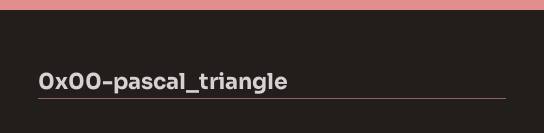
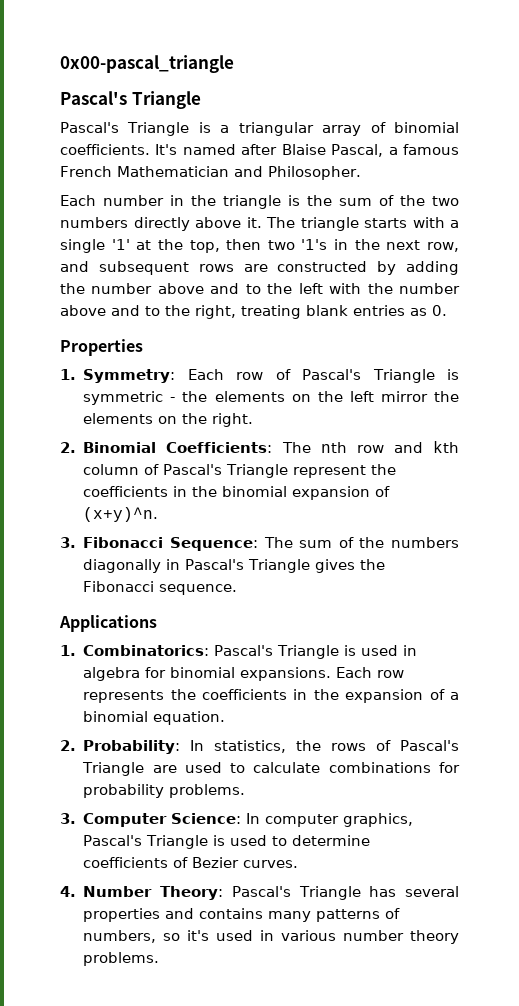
(288, 83) none -> [60,91,201,109] [60,122,459,136] [60,144,459,157] [60,166,361,180] [60,195,459,209] [60,217,459,231] [60,239,459,253] [60,261,459,275] [60,283,461,294] [60,305,447,319] [60,339,143,356] [60,369,459,383] [83,391,459,405] [83,413,254,427] [60,441,459,453] [83,464,397,478] [83,486,391,500] [83,507,159,522] [60,537,459,551] [83,559,386,573] [83,581,238,595] [59,615,157,632] [60,645,418,659] [83,667,405,681] [83,689,460,703] [83,711,226,725] [60,740,459,754] [82,762,460,776] [83,784,246,798] [60,813,414,827] [83,835,371,849] [83,857,299,868] [60,886,460,900] [83,908,401,922] [83,930,459,944] [83,952,160,966] // Pascal's Triangle // Pascal's Triangle is a triangular array of binomial coefficients. It's named after Blaise Pascal, a famous French Mathematician and Philosopher. // Each number in the triangle is the sum of the two numbers directly above it. The triangle starts with a single '1' at the top, then two '1's in the next row, and subsequent rows are constructed by adding the number above and to the left with the number above and to the right, treating blank entries as 0. // Properties // 1. Symmetry: Each row of Pascal's Triangle is symmetric - the elements on the left mirror the elements on the right. // 2. Binomial Coefficients: The nth row and kth column of Pascal's Triangle represent the coefficients in the binomial expansion of (x+y)^n. // 3. Fibonacci Sequence: The sum of the numbers diagonally in Pascal's Triangle gives the Fibonacci sequence. // Applications // 1. Combinatorics: Pascal's Triangle is used in algebra for binomial expansions. Each row represents the coefficients in the expansion of a binomial equation. // 2. Probability: In statistics, the rows of Pascal's Triangle are used to calculate combinations for probability problems. // 3. Computer Science: In computer graphics, Pascal's Triangle is used to determine coefficients of Bezier curves. // 4. Number Theory: Pascal's Triangle has several properties and contains many patterns of numbers, so it's used in various number theory problems.

